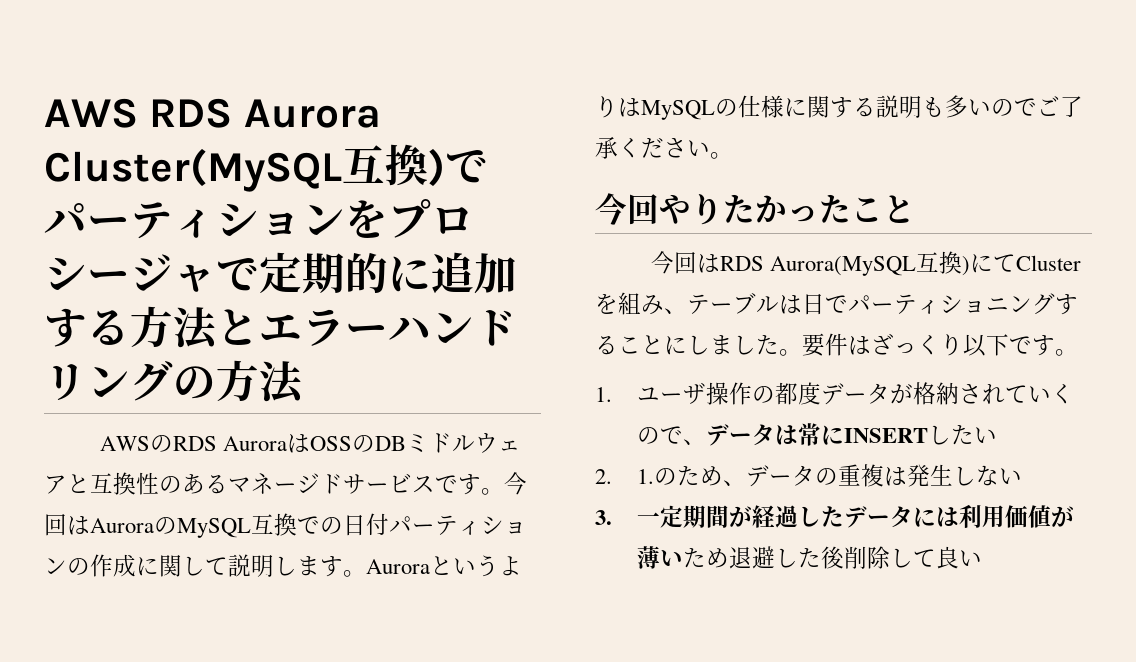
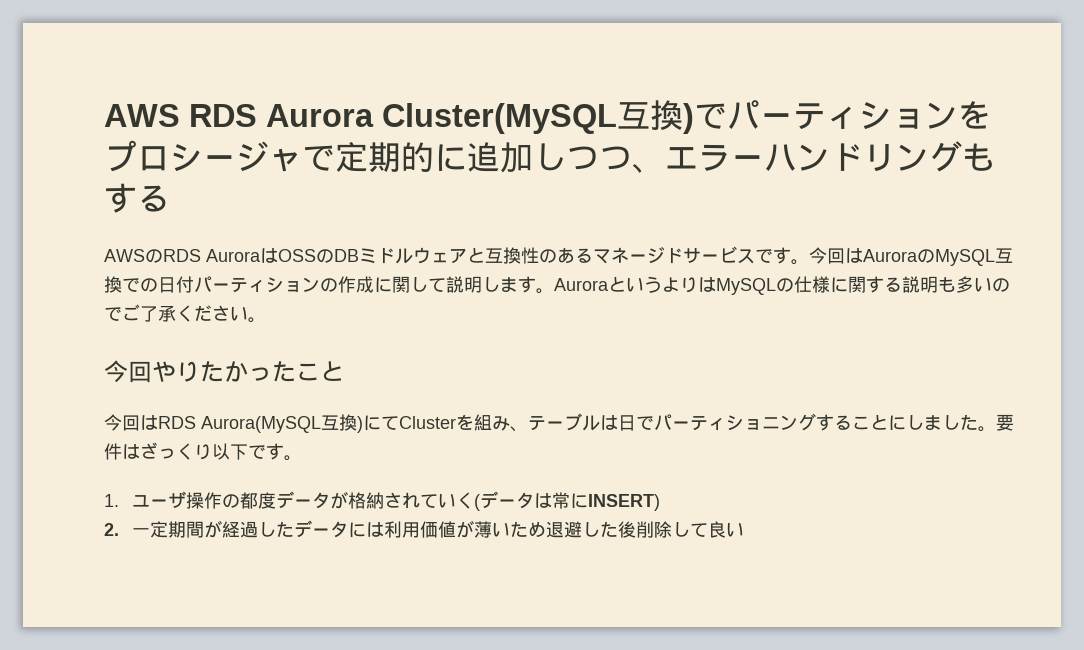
[44,306,259,350] する方法と -> [533,143,665,173] しつつ、
[173,360,305,404] の方法 -> [962,143,995,171] [104,183,170,213] もする
[636,426,706,445] ので、 -> [474,494,481,511] (
[843,424,997,445] [595,464,1022,487] [595,510,612,525] INSERTしたい // 2. 1.のため、データの重複は発生しない // 3. -> [588,494,661,511] [104,523,119,536] INSERT) // 2.

